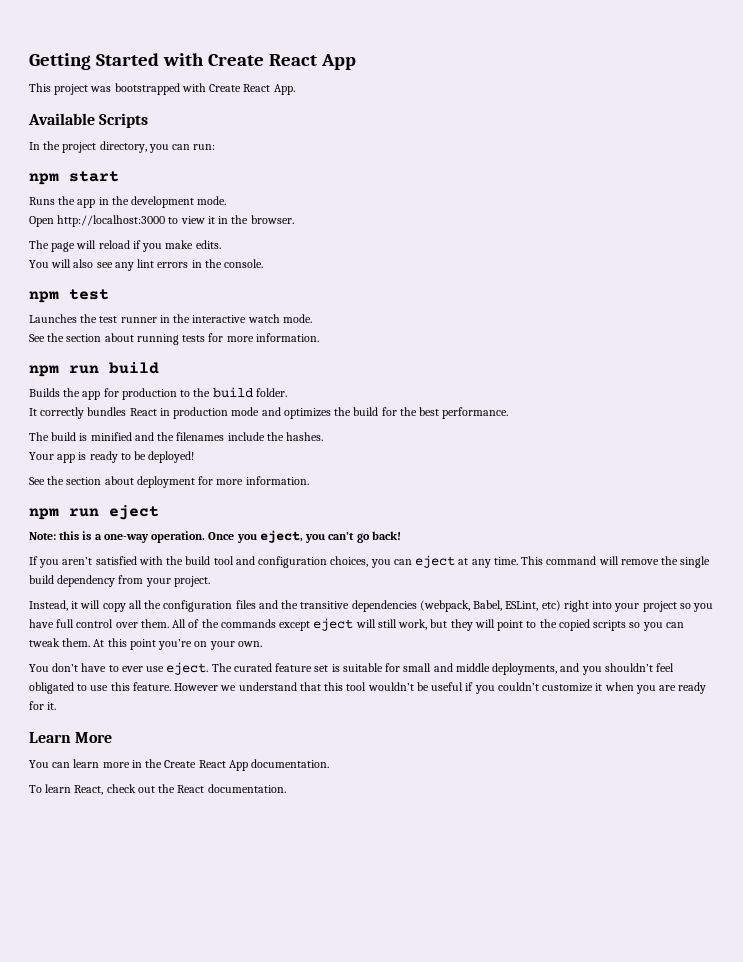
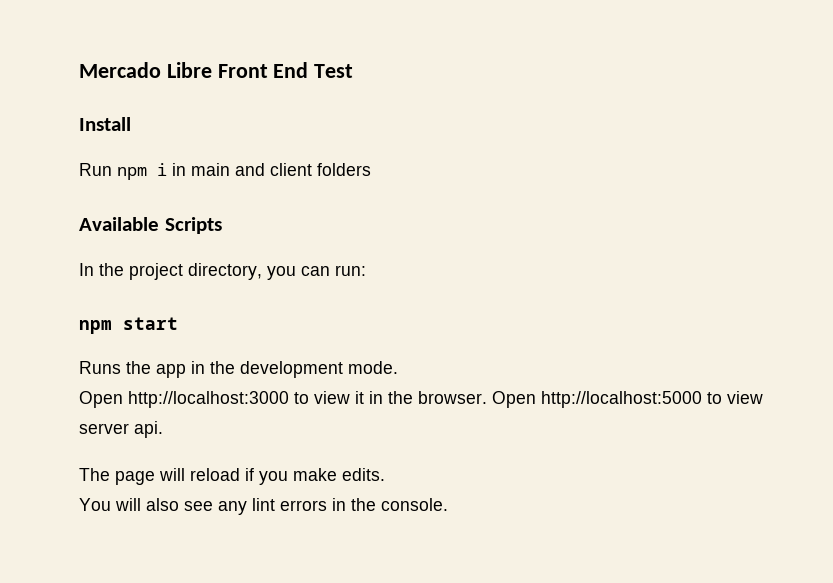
[29,53,356,70] [29,83,295,95] Getting Started with Create React App // This project was bootstrapped with Create React App. -> [79,62,354,78] [79,117,131,131] [79,163,371,180] Mercado Libre Front End Test // Install // Run npm i in main and client folders
(294, 219) none -> [492,391,763,408] [79,421,163,438] Open http://localhost:5000 to view server api.
[29,289,109,303] [29,314,312,323] [29,333,319,345] [29,362,159,377] [29,387,287,400] [29,407,509,419] [29,432,324,441] [29,451,195,463] [29,476,309,488] [29,505,159,520] [29,530,401,543] [29,555,711,568] [29,575,210,587] [29,600,714,612] [29,618,684,631] [29,638,262,650] [29,662,675,675] [29,682,707,694] [29,701,57,710] [29,732,113,743] [29,759,330,771] [29,784,286,795] // npm test // Launches the test runner in the interactive watch mode. // See the section about running tests for more information. // npm run build // Builds the app for production to the build folder. // It correctly bundles React in production mode and optimizes the build for the best performance. // The build is minified and the filenames include the hashes. // Your app is ready to be deployed! // See the section about deployment for more information. // npm run eject // Note: this is a one-way operation. Once you eject, you can’t go back! // If you aren’t satisfied with the build tool and configuration choices, you can eject at any time. This command will remove the single build dependency from your project. // Instead, it will copy all the configuration files and the transitive dependencies (webpack, Babel, ESLint, etc) right into your project so you have full control over them. All of the commands except eject will still work, but they will point to the copied scripts so you can tweak them. At this point you’re on your own. // You don’t have to ever use eject. The curated feature set is suitable for small and middle deployments, and you shouldn’t feel obligated to use this feature. However we understand that this tool wouldn’t be useful if you couldn’t customize it when you are ready for it. // Learn More // You can learn more in the Create React App documentation. // To learn React, check out the React documentation. -> (448, 504) none

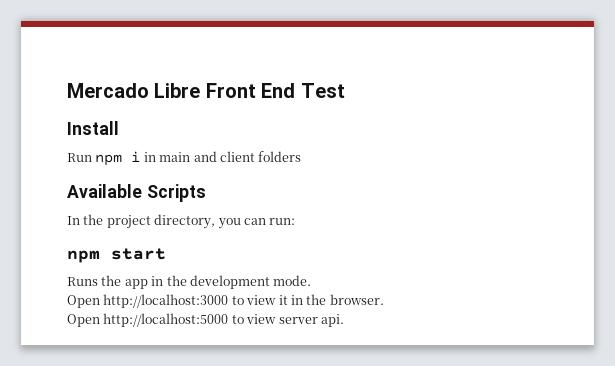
(487, 397) none -> (384, 299) //
[79,468,385,485] [79,498,448,515] // The page will reload if you make edits. // You will also see any lint errors in the console. -> (344, 320) none

